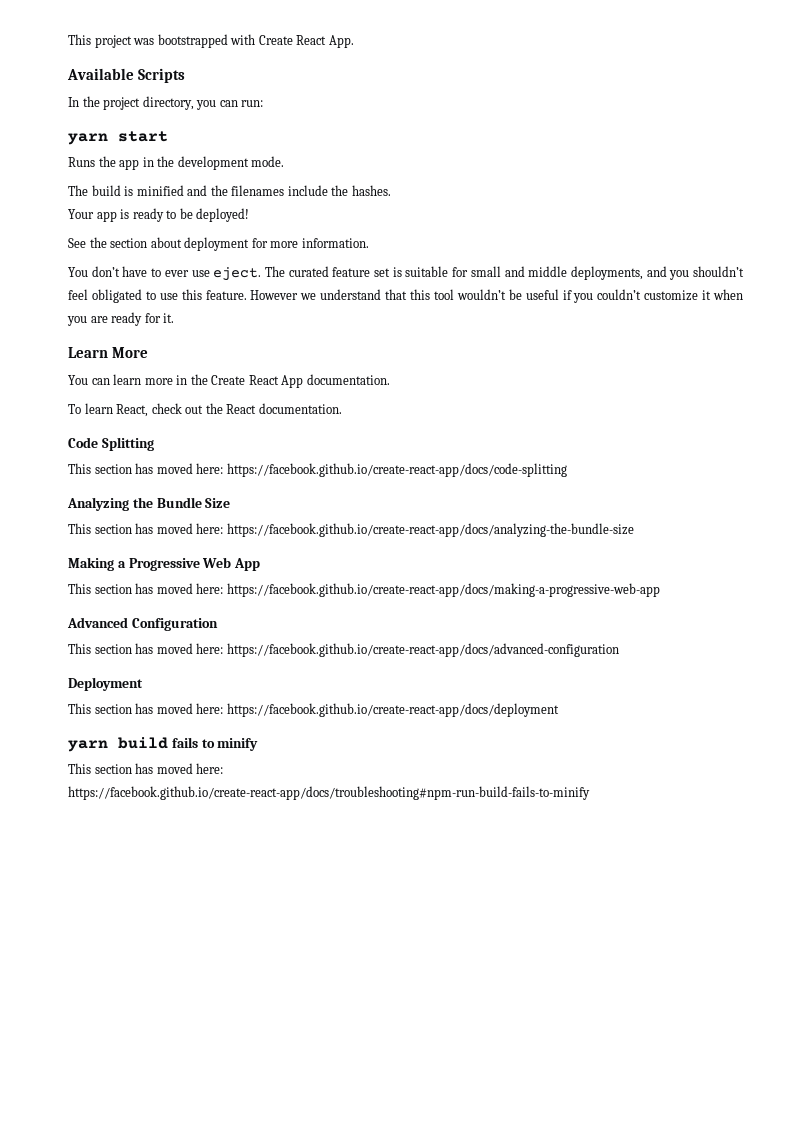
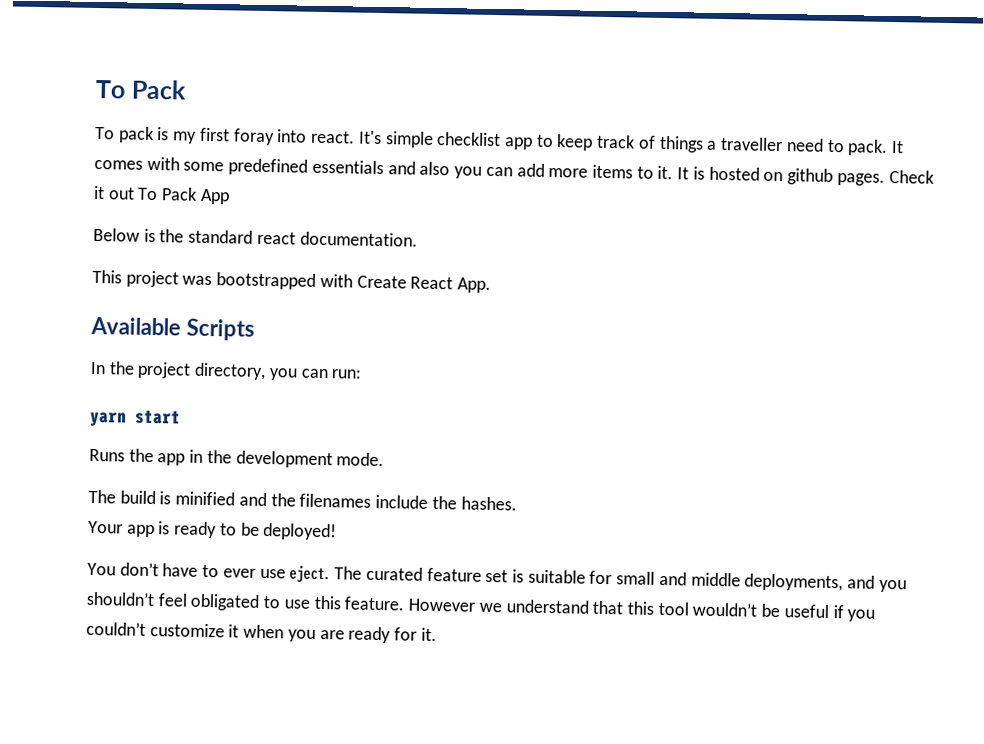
(68, 39) none -> [95,79,187,100] [95,126,904,156] [94,156,934,186] [93,185,230,205] [93,227,418,247] To Pack // To pack is my first foray into react. It's simple checklist app to keep track of things a traveller need to pack. It comes with some predefined essentials and also you can add more items to it. It is hosted on github pages. Check it out To Pack App // Below is the standard react documentation. //
[68,237,369,251] // See the section about deployment for more information. -> (338, 531) none
[68,347,149,358] [68,374,390,388] [68,403,342,417] [68,437,154,451] [68,463,567,477] [67,497,231,511] [68,523,634,537] [68,557,261,571] [68,583,660,597] [67,617,218,631] [68,643,619,657] [68,677,143,691] [68,703,559,717] [68,737,259,752] [68,763,224,774] [68,786,590,800] // Learn More // You can learn more in the Create React App documentation. // To learn React, check out the React documentation. // Code Splitting // This section has moved here: https://facebook.github.io/create-react-app/docs/code-splitting // Analyzing the Bundle Size // This section has moved here: https://facebook.github.io/create-react-app/docs/analyzing-the-bundle-size // Making a Progressive Web App // This section has moved here: https://facebook.github.io/create-react-app/docs/making-a-progressive-web-app // Advanced Configuration // This section has moved here: https://facebook.github.io/create-react-app/docs/advanced-configuration // Deployment // This section has moved here: https://facebook.github.io/create-react-app/docs/deployment // yarn build fails to minify // This section has moved here: https://facebook.github.io/create-react-app/docs/troubleshooting#npm-run-build-fails-to-minify -> (437, 634) none

